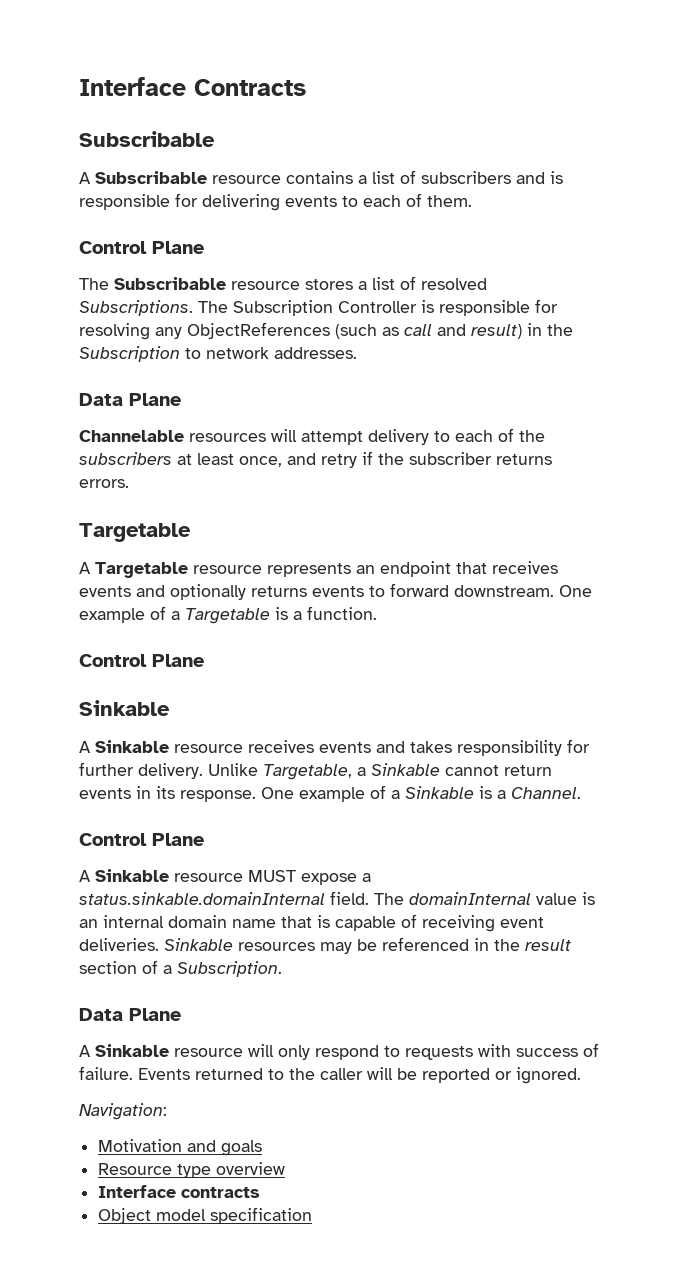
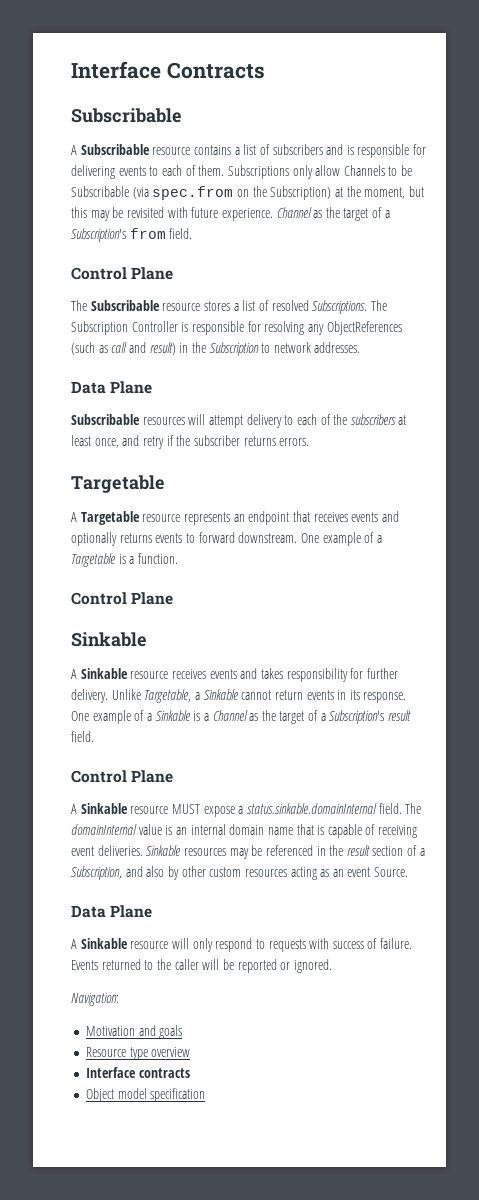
(472, 201) none -> [227,165,413,179] [71,186,424,200] [71,207,390,221] [71,228,193,242] Subscriptions only allow Channels to be Subscribable (via spec.from on the Subscription) at the moment, but this may be revisited with future experience. Channel as the target of a Subscription's from field.
[79,430,184,442] Channelable -> [71,414,140,425] Subscribable
[511,787,581,799] Channel. -> [212,710,412,724] [71,731,94,742] Channel as the target of a Subscription's result field.
[177,961,282,977] Subscription. -> [71,866,409,880] Subscription, and also by other custom resources acting as an event Source.

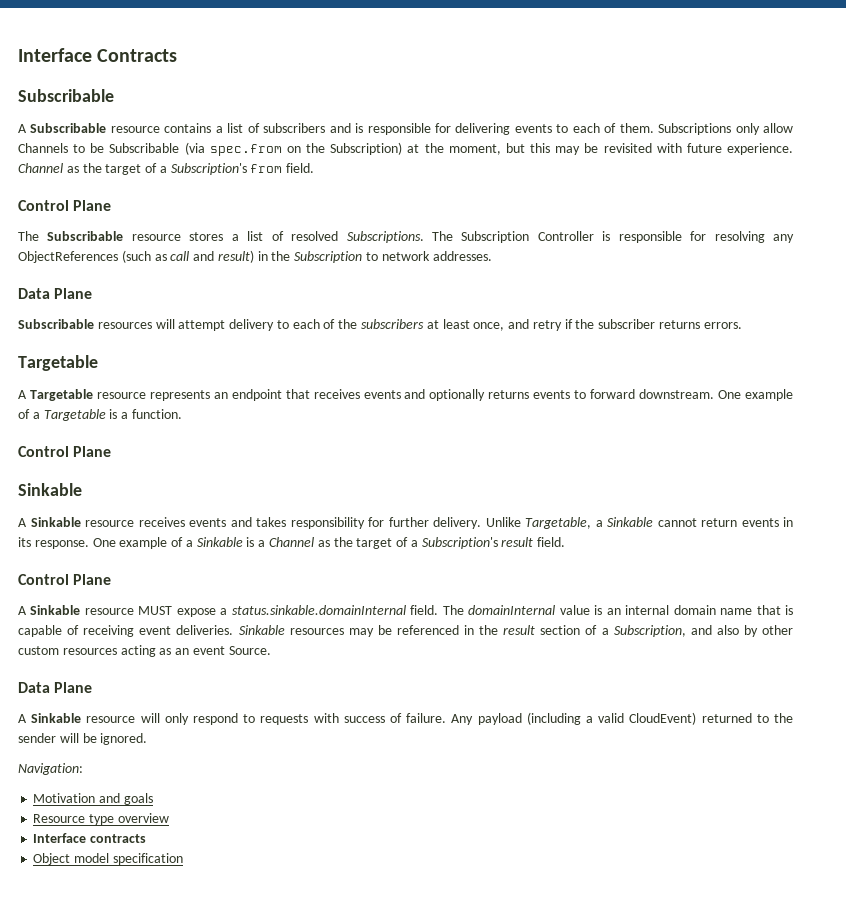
[71,960,98,970] Events -> [451,712,697,725] Any payload (including a valid CloudEvent)
[174,959,199,970] caller -> [18,733,56,743] sender
[237,959,291,973] reported or -> (97, 738) none

